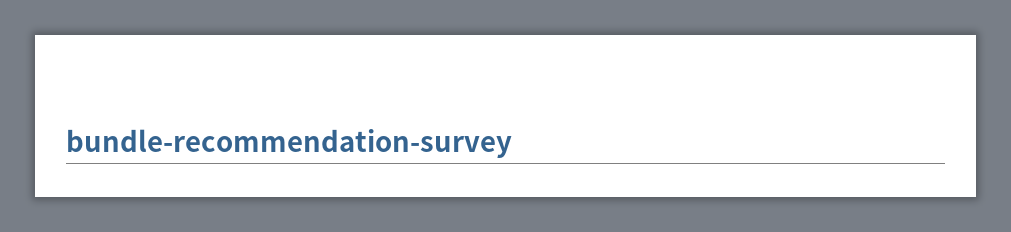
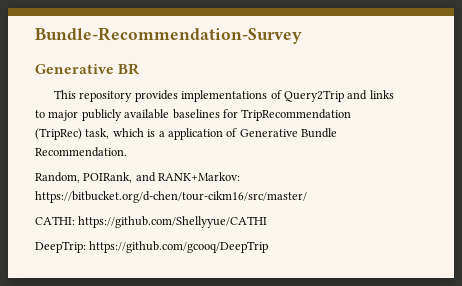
[66,129,512,158] bundle-recommendation-survey -> [35,27,302,44] [35,63,140,75] [54,90,394,102] [35,109,352,121] [35,128,337,140] [35,147,127,157] [35,172,241,183] [35,191,307,203] [35,216,268,228] [35,241,269,253] Bundle-Recommendation-Survey // Generative BR // This repository provides implementations of Query2Trip and links to major publicly available baselines for TripRecommendation (TripRec) task, which is a application of Generative Bundle Recommendation. // Random, POIRank, and RANK+Markov: https://bitbucket.org/d-chen/tour-cikm16/src/master/ // CATHI: https://github.com/Shellyyue/CATHI // DeepTrip: https://github.com/gcooq/DeepTrip

